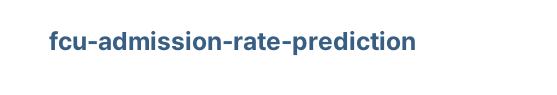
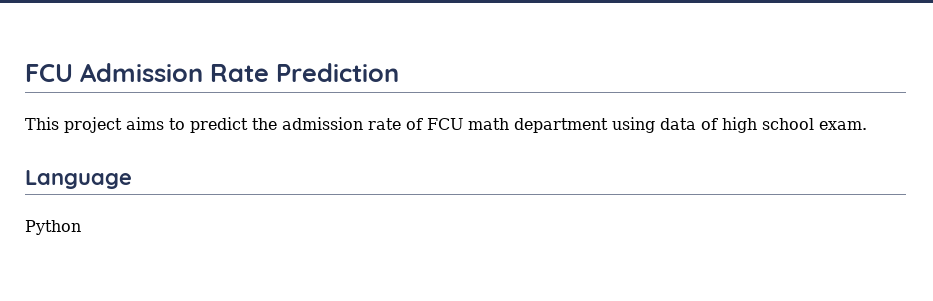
[49,30,416,56] fcu-admission-rate-prediction -> [25,63,399,82] [25,117,867,133] [25,170,132,189] [25,220,81,235] FCU Admission Rate Prediction // This project aims to predict the admission rate of FCU math department using data of high school exam. // Language // Python

